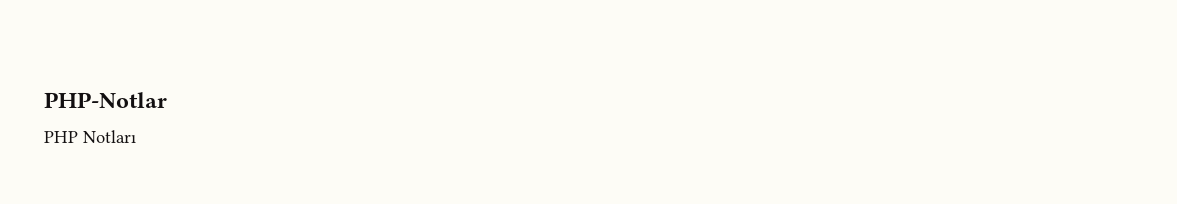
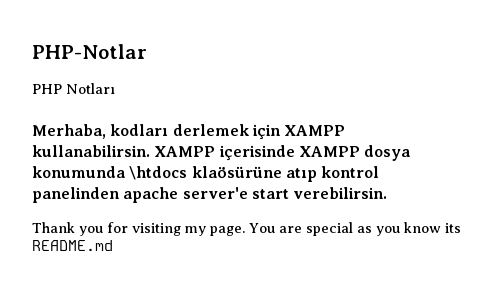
(136, 136) none -> [32,124,346,140] [32,145,412,161] [32,166,380,182] [32,187,388,203] [32,222,461,236] [32,240,113,251] // Merhaba, kodları derlemek için XAMPP kullanabilirsin. XAMPP içerisinde XAMPP dosya konumunda \htdocs klaösürüne atıp kontrol panelinden apache server'e start verebilirsin. // Thank you for visiting my page. You are special as you know its README.md

